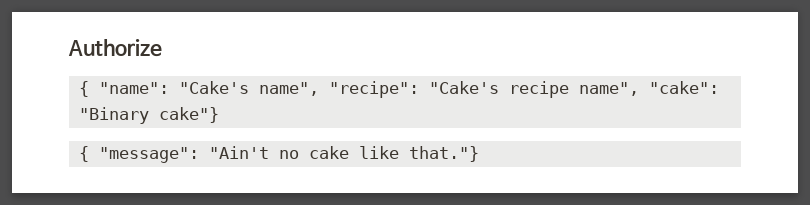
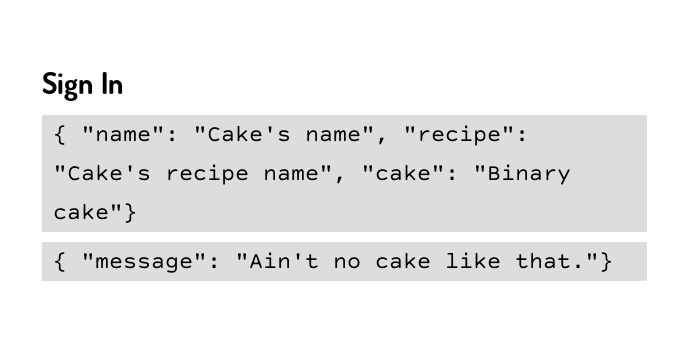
[68,39,162,57] Authorize -> [42,72,123,101] Sign In

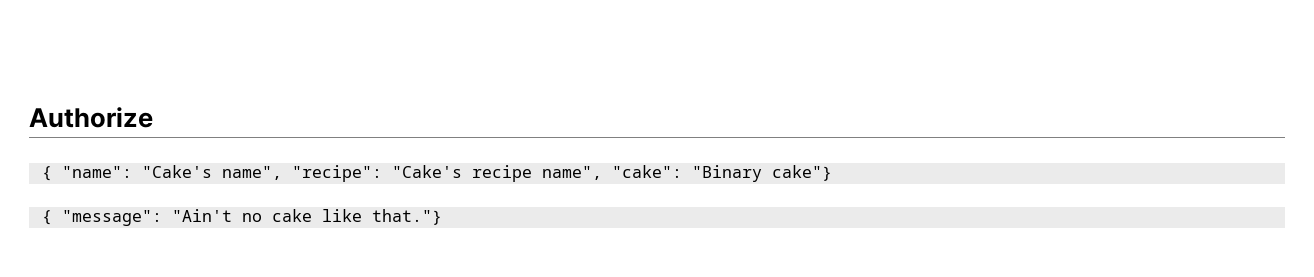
[42,72,123,101] Sign In -> [29,107,153,128] Authorize

